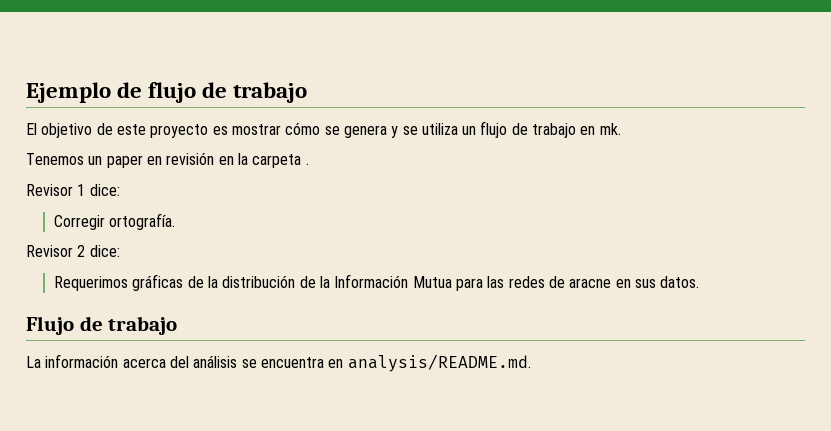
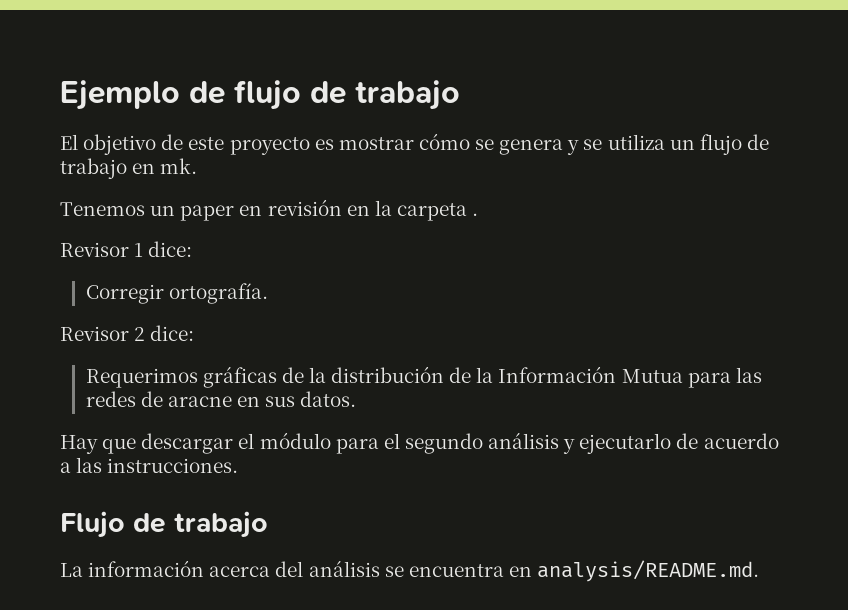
(700, 282) none -> [60,432,779,454] [60,457,239,473] // Hay que descargar el módulo para el segundo análisis y ejecutarlo de acuerdo a las instrucciones.

